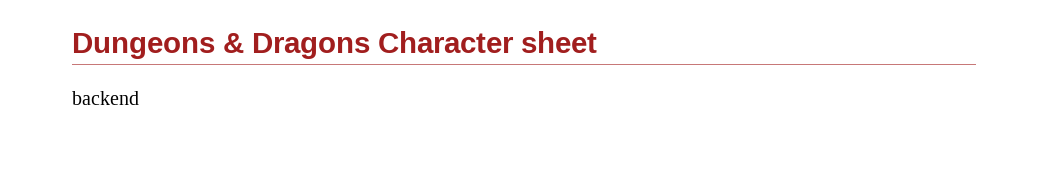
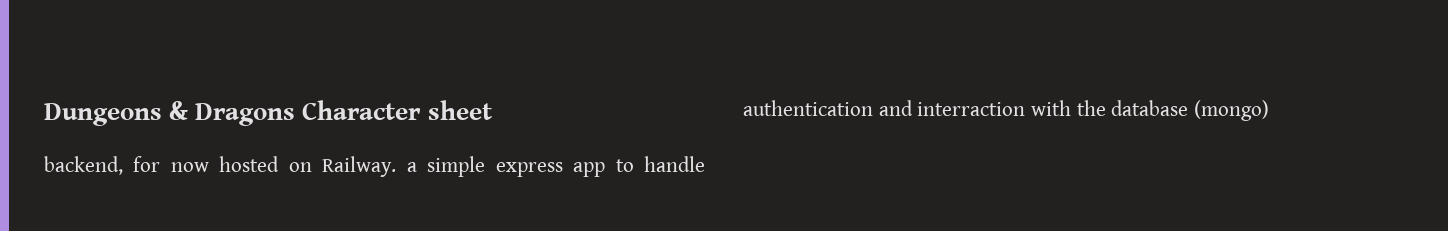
[72,91,139,105] backend -> [44,156,705,177] [743,100,1270,121] backend, for now hosted on Railway. a simple express app to handle authentication and interraction with the database (mongo)

